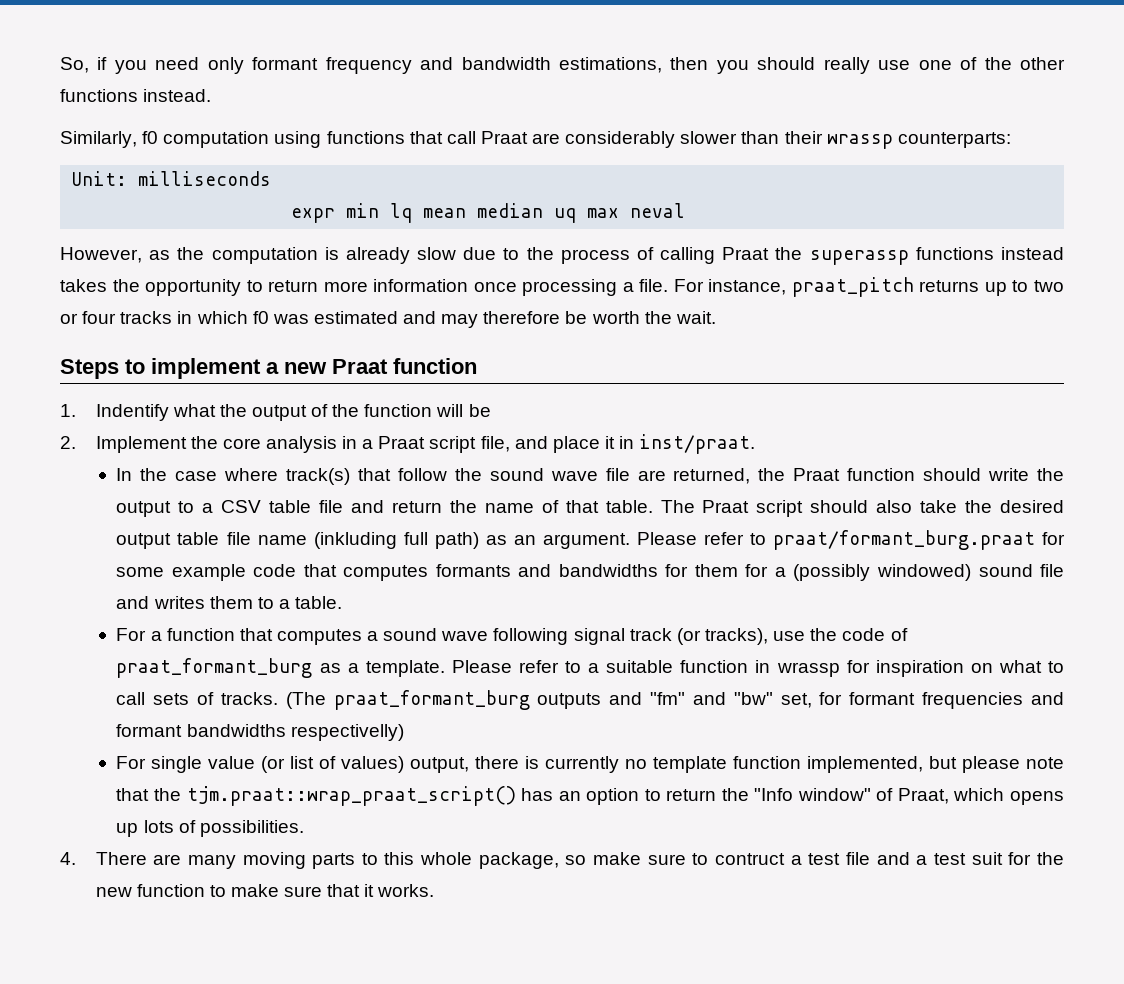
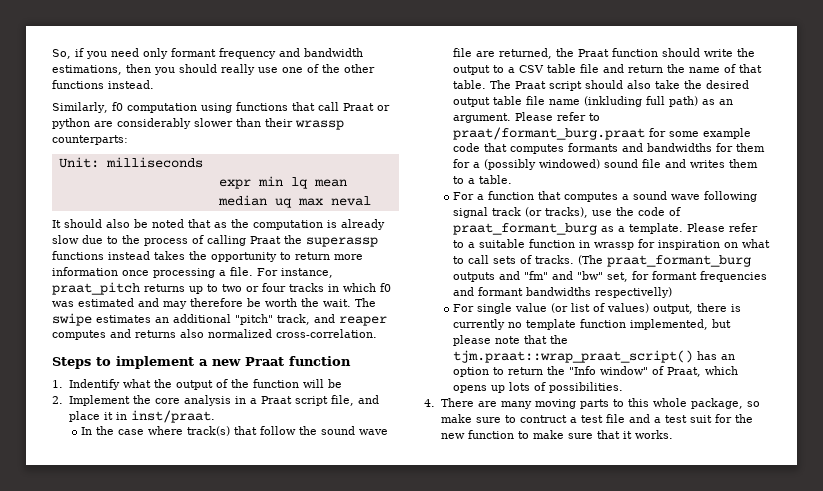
(528, 137) none -> [376,105,390,111] [52,118,90,129] or python
[60,247,142,263] However, -> [52,219,211,228] It should also be noted that
(716, 317) none -> [355,298,376,307] [52,313,387,326] [52,329,377,340] The swipe estimates an additional "pitch" track, and reaper computes and returns also normalized cross-correlation.

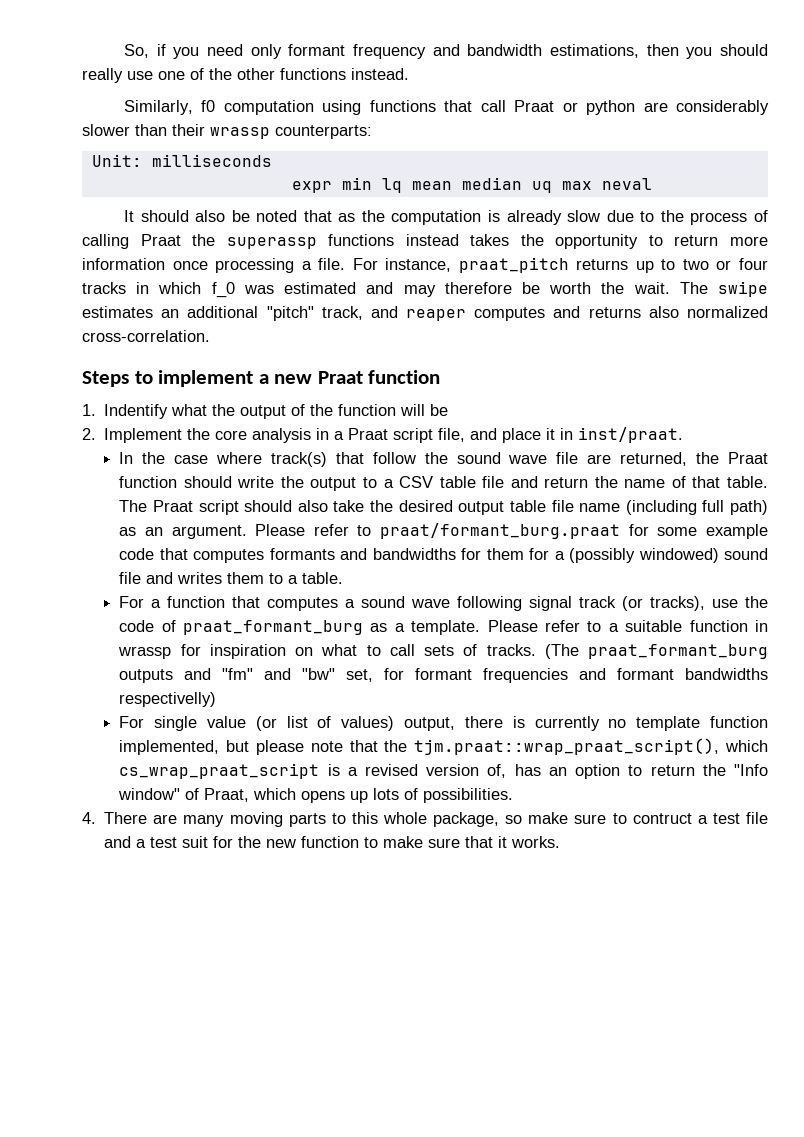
[380,283,391,292] f0 -> [211,282,235,298] f_0
[584,96,643,107] (inkluding -> [625,500,697,515] (including
[453,350,694,363] tjm.praat::wrap_praat_script() -> [414,738,768,755] [119,763,507,779] tjm.praat::wrap_praat_script(), which cs_wrap_praat_script is a revised version of,

